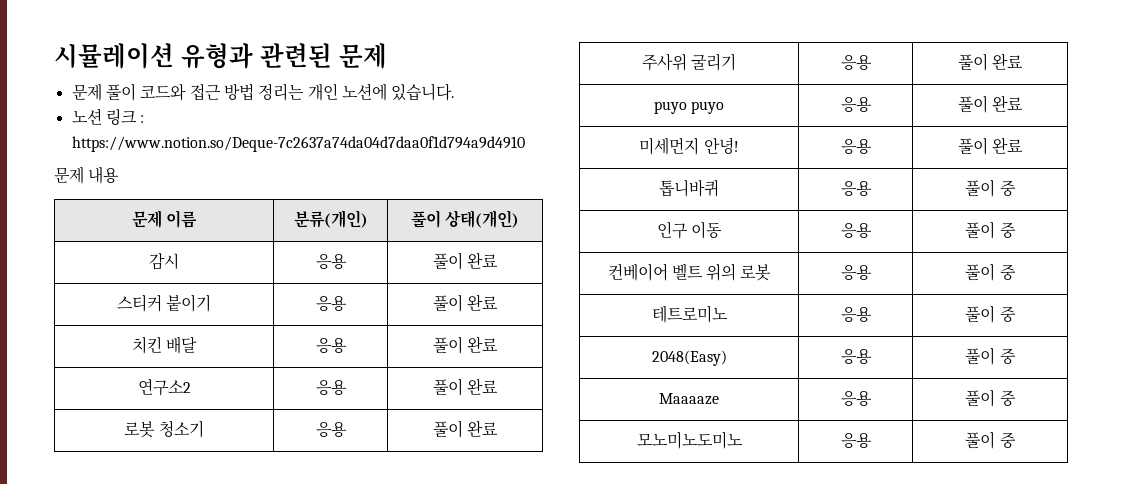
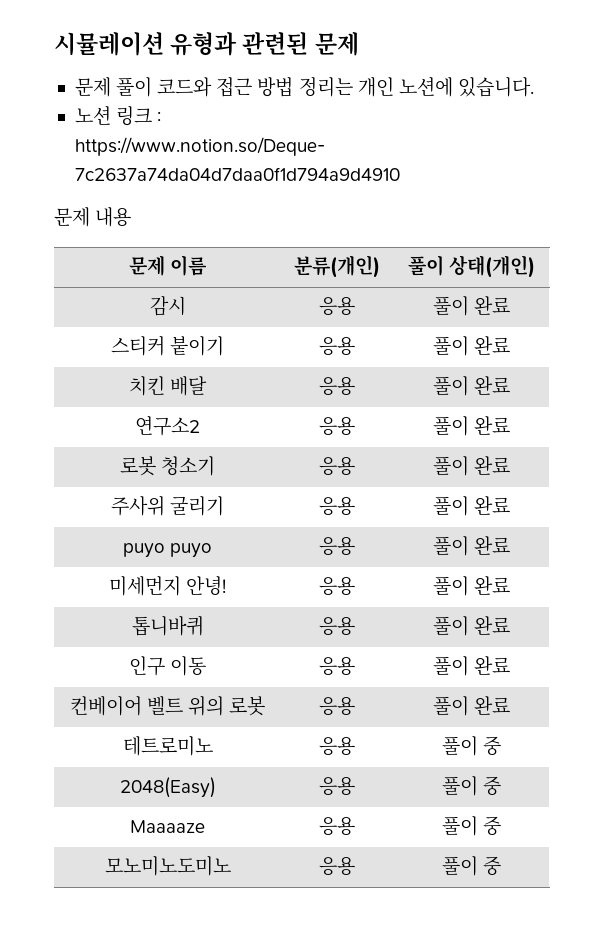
[999,180,1016,196] 중 -> [474,616,511,635] 완료
[999,222,1016,238] 중 -> [474,656,511,675] 완료
[999,264,1016,280] 중 -> [474,696,511,715] 완료

